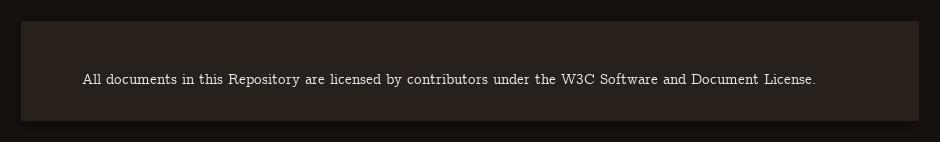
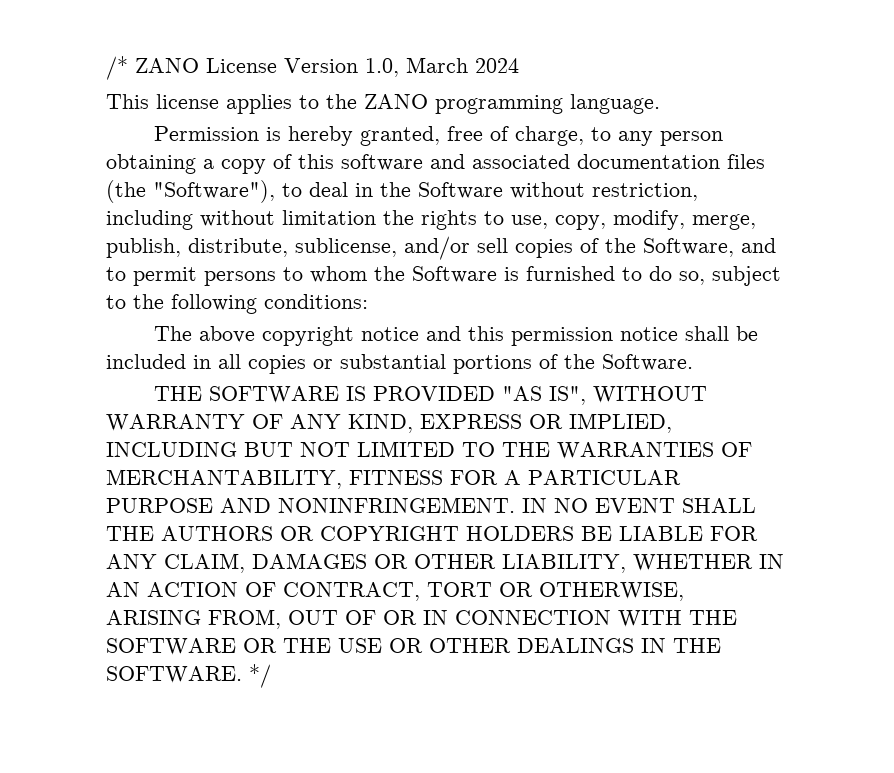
[82,73,816,87] All documents in this Repository are licensed by contributors under the W3C Software and Document License. -> [106,56,519,80] [106,94,660,114] [154,126,724,146] [106,154,765,174] [106,180,698,203] [106,210,756,230] [106,236,776,260] [106,266,781,286] [106,294,368,314] [154,326,759,346] [106,354,693,374] [154,386,708,405] [106,413,672,433] [106,441,752,459] [106,469,681,489] [106,497,756,513] [106,526,758,541] [106,553,784,573] [106,582,684,601] [106,609,737,629] [106,638,721,655] [106,664,271,688] /* ZANO License Version 1.0, March 2024 // This license applies to the ZANO programming language. // Permission is hereby granted, free of charge, to any person obtaining a copy of this software and associated documentation files (the "Software"), to deal in the Software without restriction, including without limitation the rights to use, copy, modify, merge, publish, distribute, sublicense, and/or sell copies of the Software, and to permit persons to whom the Software is furnished to do so, subject to the following conditions: // The above copyright notice and this permission notice shall be included in all copies or substantial portions of the Software. // THE SOFTWARE IS PROVIDED "AS IS", WITHOUT WARRANTY OF ANY KIND, EXPRESS OR IMPLIED, INCLUDING BUT NOT LIMITED TO THE WARRANTIES OF MERCHANTABILITY, FITNESS FOR A PARTICULAR PURPOSE AND NONINFRINGEMENT. IN NO EVENT SHALL THE AUTHORS OR COPYRIGHT HOLDERS BE LIABLE FOR ANY CLAIM, DAMAGES OR OTHER LIABILITY, WHETHER IN AN ACTION OF CONTRACT, TORT OR OTHERWISE, ARISING FROM, OUT OF OR IN CONNECTION WITH THE SOFTWARE OR THE USE OR OTHER DEALINGS IN THE SOFTWARE. */

